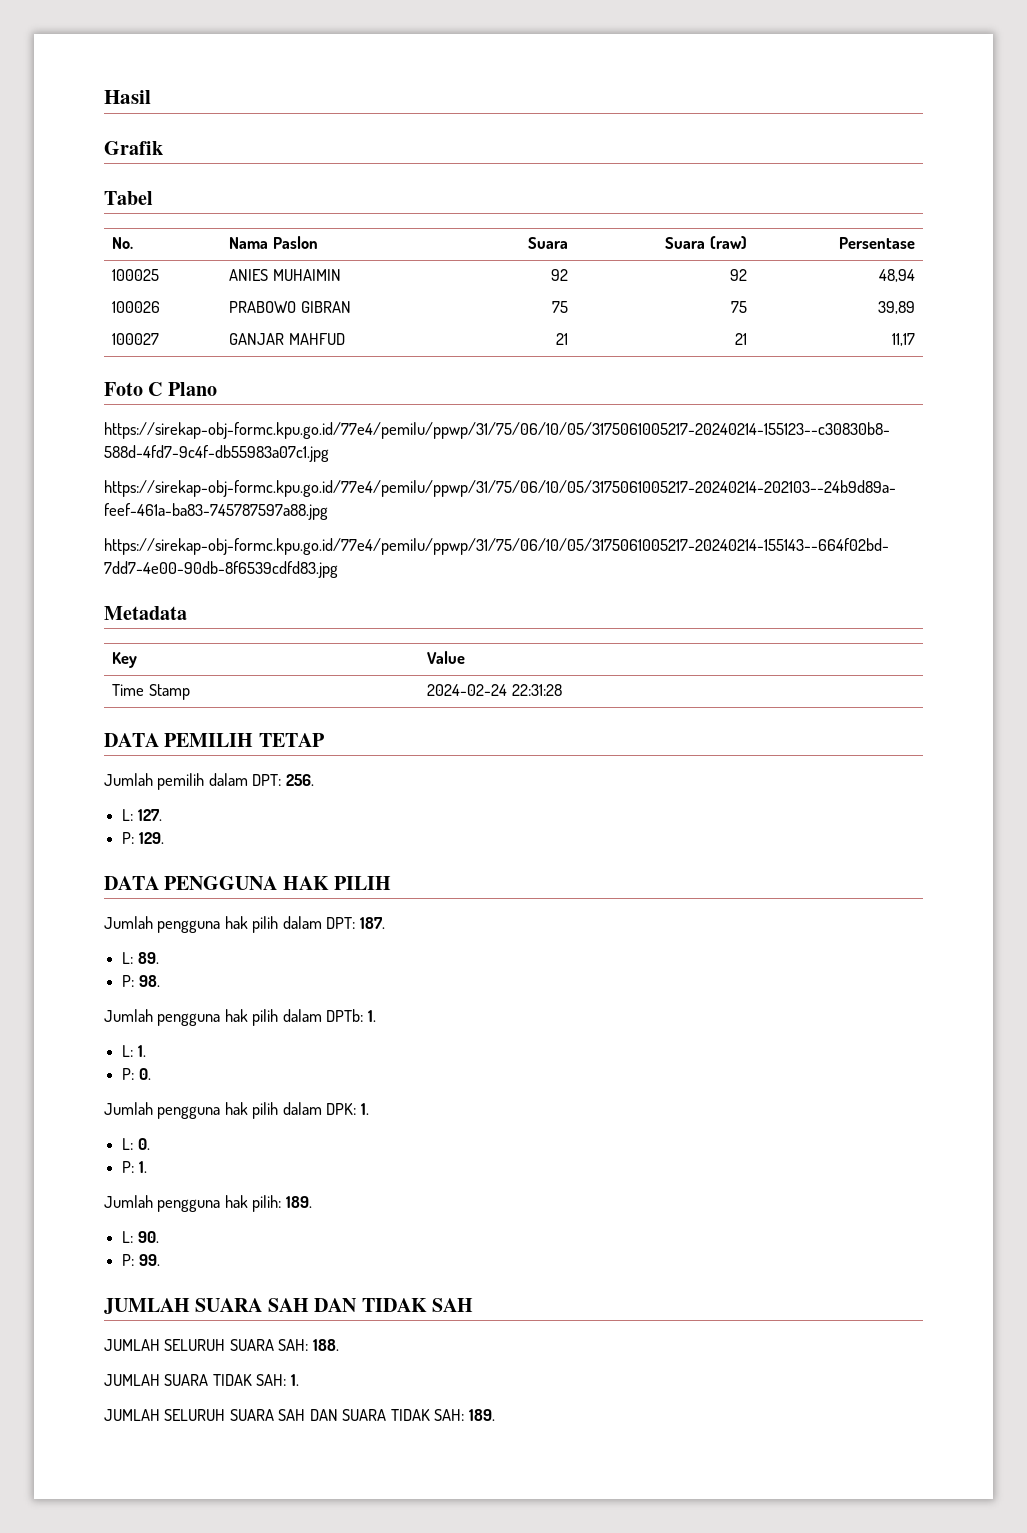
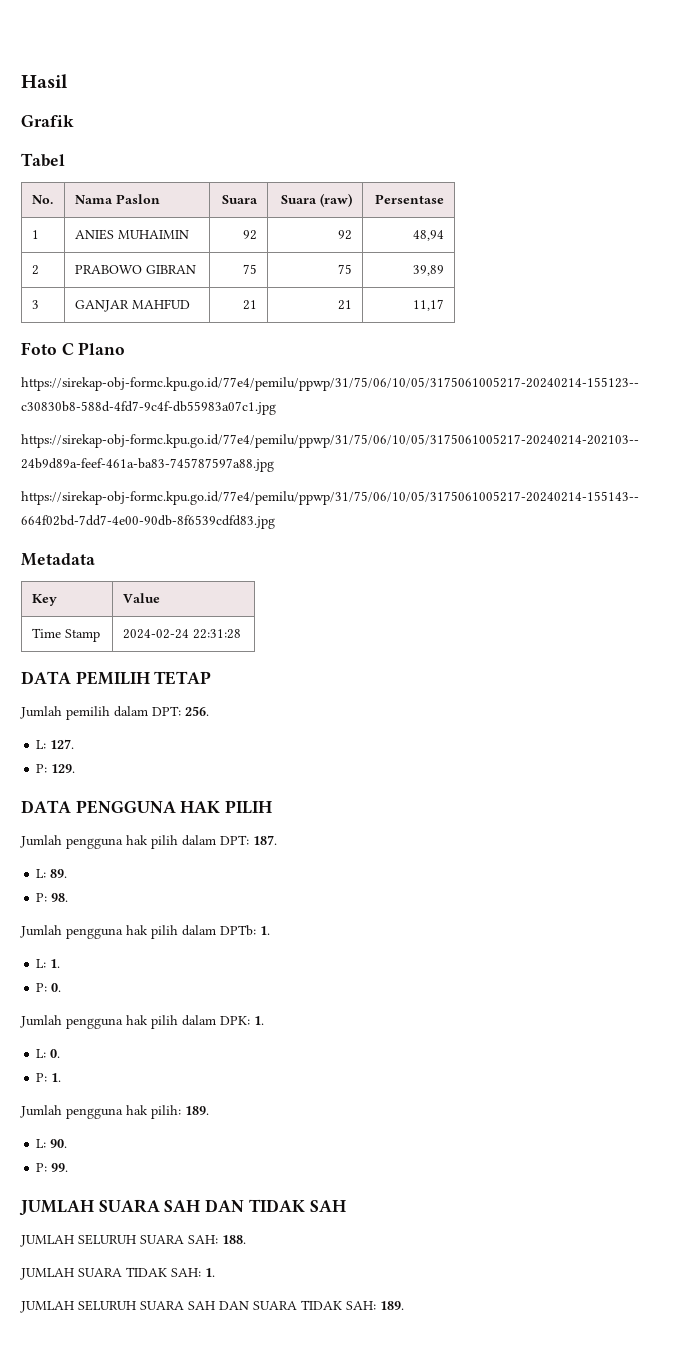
[112,269,160,281] 100025 -> [31,230,39,239] 1
[112,301,161,313] 100026 -> [31,265,39,275] 2
[112,333,160,345] 100027 -> [31,300,39,309] 3

